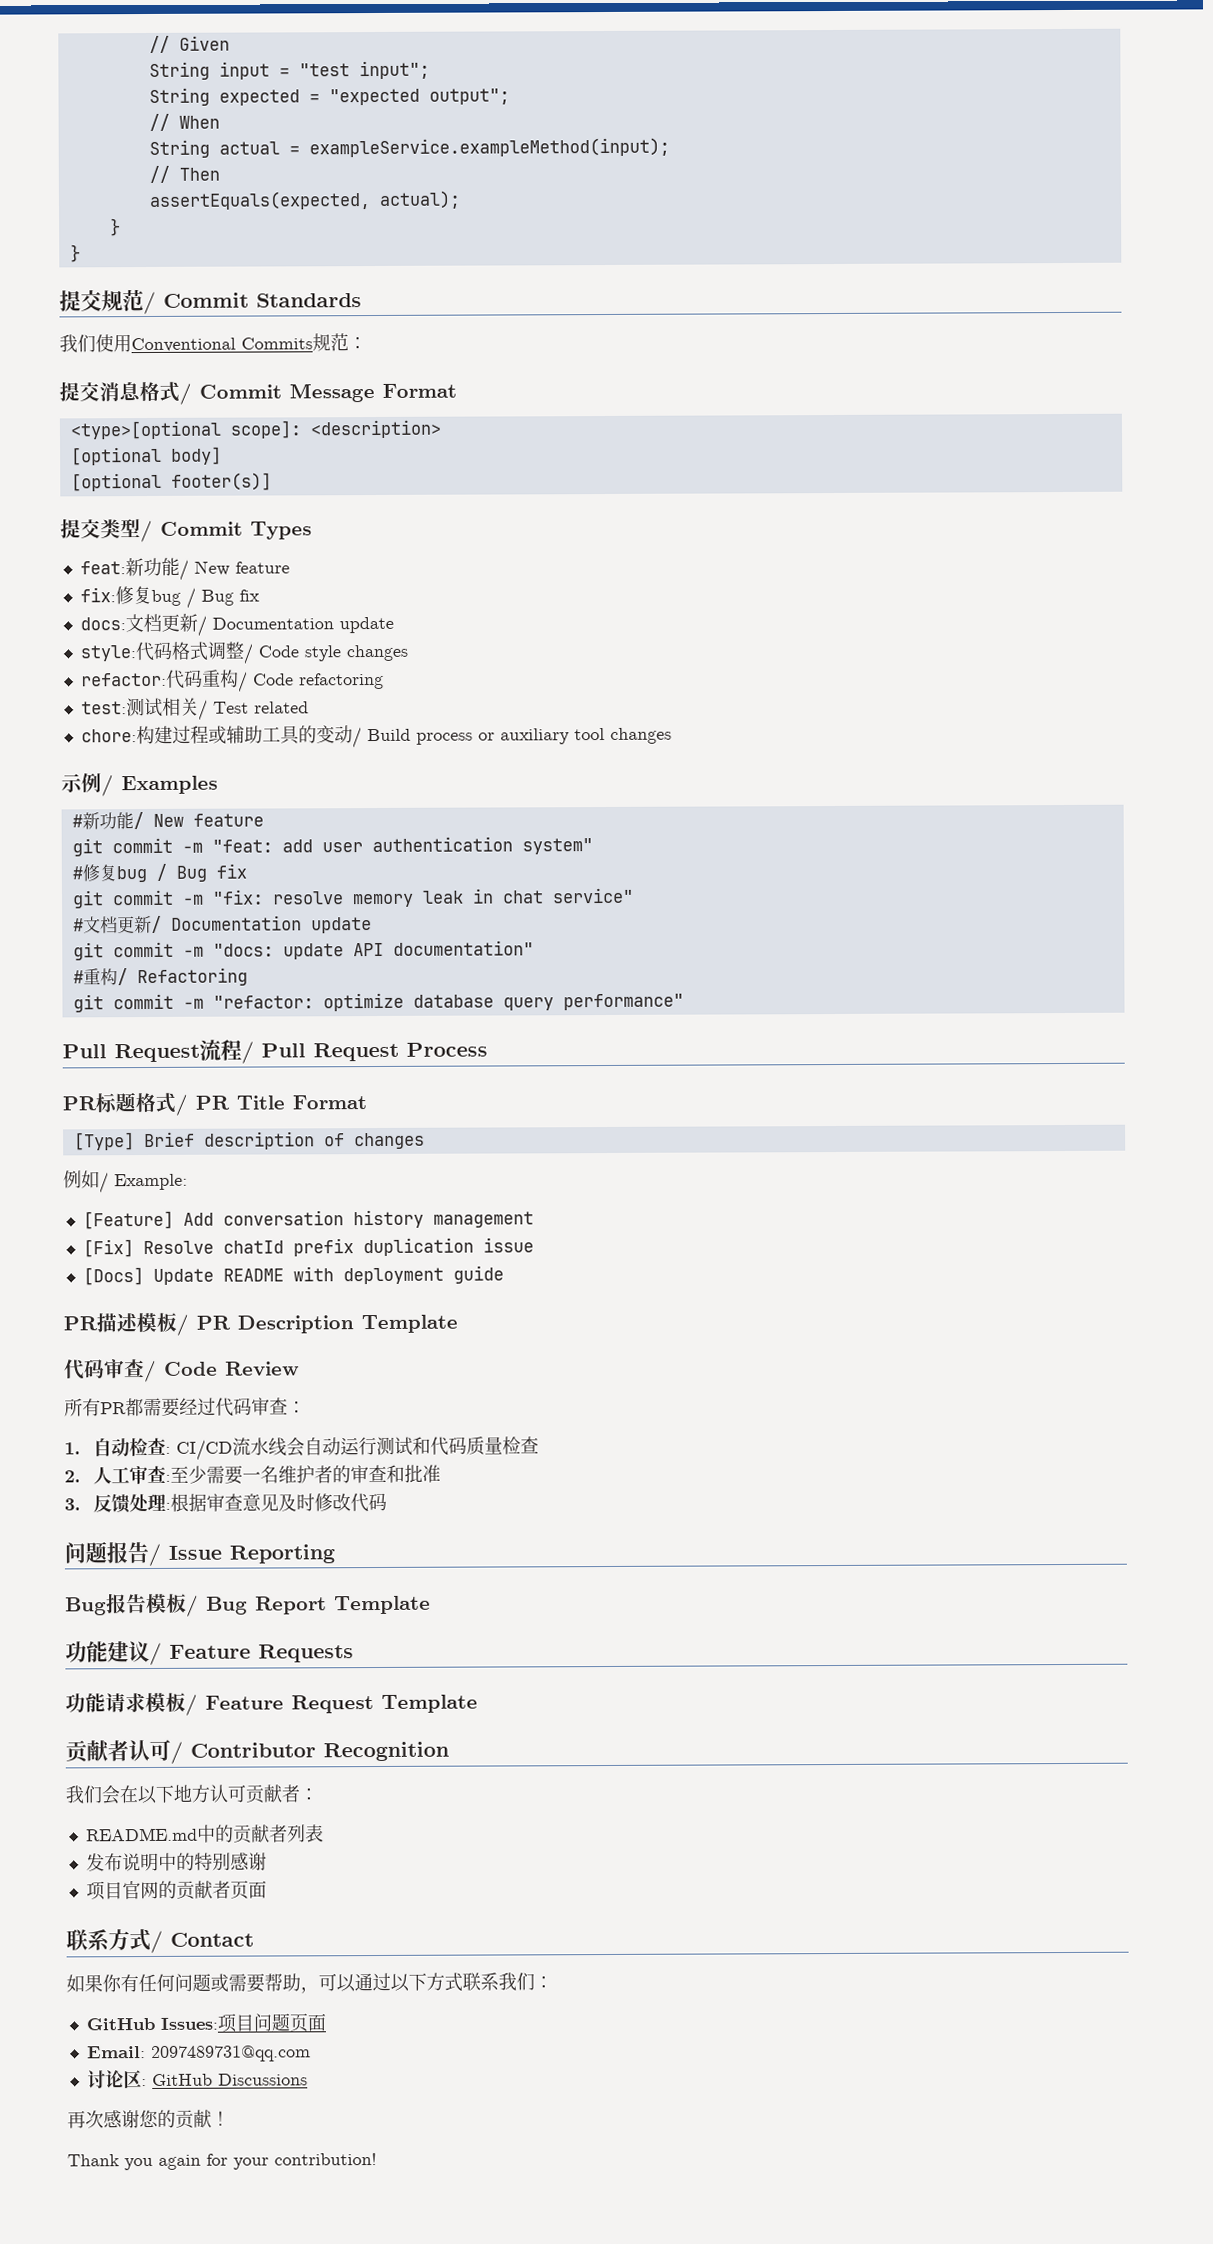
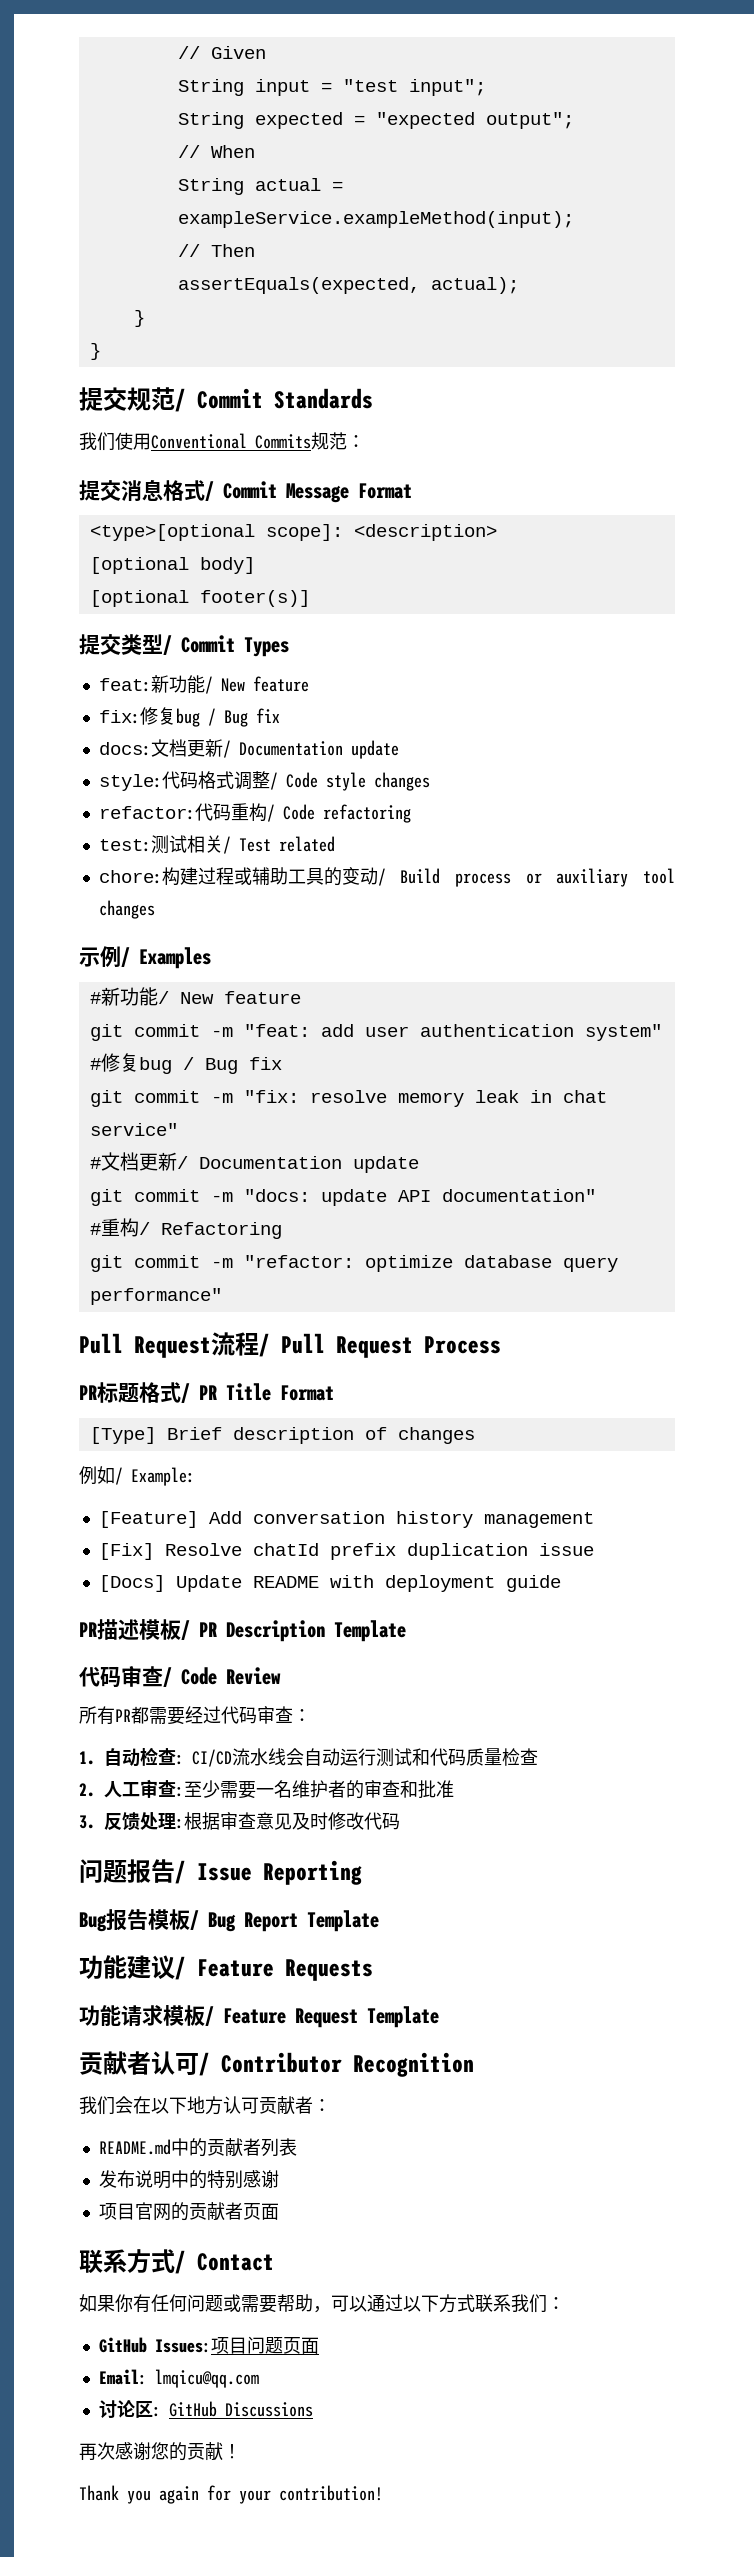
[150,2045,311,2063] 2097489731@qq.com -> [154,2369,259,2388] lmqicu@qq.com

